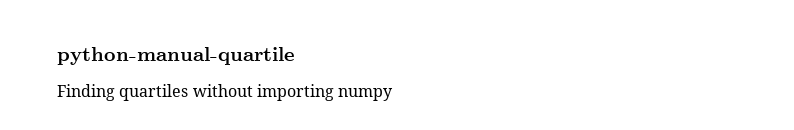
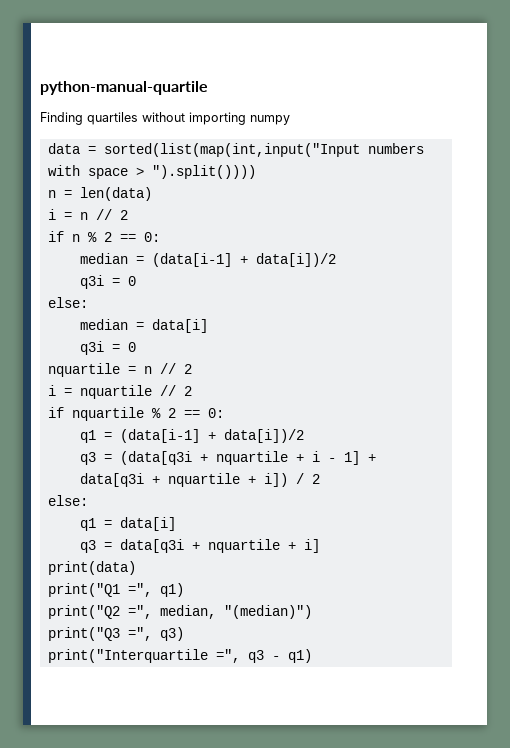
(394, 94) none -> [47,143,424,157] [47,165,256,179] [47,187,152,201] [47,209,128,220] [47,231,160,242] [79,253,336,267] [79,275,136,289] [47,297,88,308] [79,319,208,333] [79,341,136,355] [47,363,192,377] [47,385,192,399] [47,407,224,421] [79,429,304,443] [79,451,376,465] [79,473,320,487] [47,495,88,506] [79,517,176,531] [79,539,320,553] [47,561,136,575] [47,583,184,597] [47,605,312,619] [47,627,184,641] [47,649,312,663] // data = sorted(list(map(int,input("Input numbers with space > ").split()))) // n = len(data) // i = n // 2 // if n % 2 == 0: // median = (data[i-1] + data[i])/2 // q3i = 0 // else: // median = data[i] // q3i = 0 // nquartile = n // 2 // i = nquartile // 2 // if nquartile % 2 == 0: // q1 = (data[i-1] + data[i])/2 // q3 = (data[q3i + nquartile + i - 1] + data[q3i + nquartile + i]) / 2 // else: // q1 = data[i] // q3 = data[q3i + nquartile + i] // print(data) // print("Q1 =", q1) // print("Q2 =", median, "(median)") // print("Q3 =", q3) // print("Interquartile =", q3 - q1)

